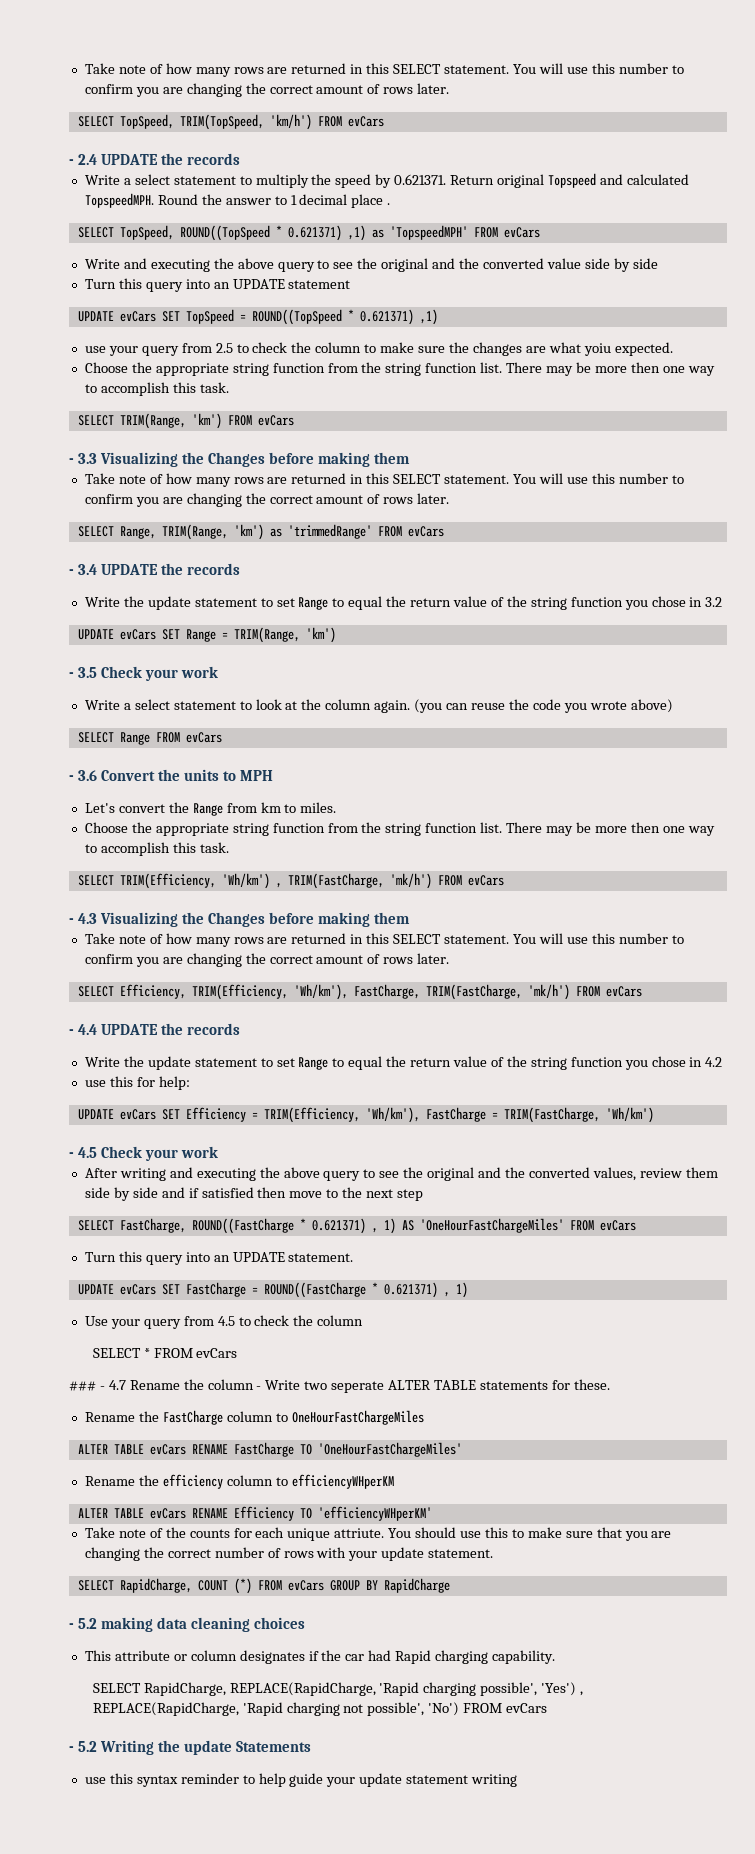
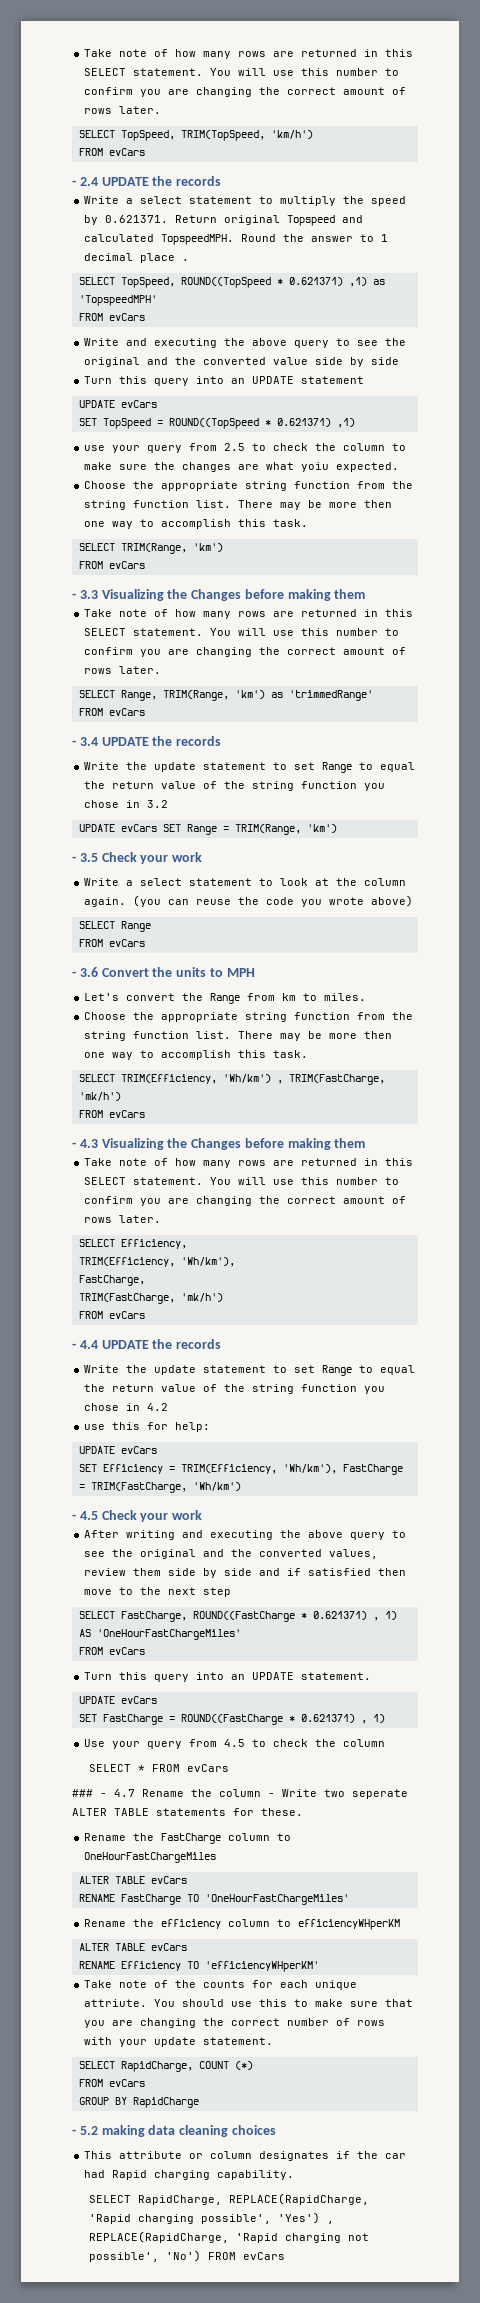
(312, 122) none -> (313, 134) //
(468, 232) none -> (157, 300) //
(156, 316) none -> (157, 404) //
(222, 421) none -> (223, 547) //
(372, 531) none -> (373, 695) //
(150, 738) none -> (151, 926) //
(432, 881) none -> (121, 1096) //
[191,984,570,1000] TRIM(Efficiency, 'Wh/km'), FastCharge, TRIM(FastCharge, 'mk/h') -> [78,1257,235,1267] [78,1275,145,1286] [78,1293,223,1304] // TRIM(Efficiency, 'Wh/km'), // FastCharge, // TRIM(FastCharge, 'mk/h') //
(156, 1114) none -> (157, 1450) //
(564, 1225) none -> (241, 1634) //
(156, 1289) none -> (157, 1700) //
(186, 1449) none -> (187, 1880) //
(186, 1513) none -> (187, 1947) //
[257,1580,324,1591] FROM evCars -> [78,2079,145,2087] // FROM evCars //
[69,1740,312,1755] [84,1773,518,1787] // - 5.2 Writing the update Statements // use this syntax reminder to help guide your update statement writing -> (286, 2256) none

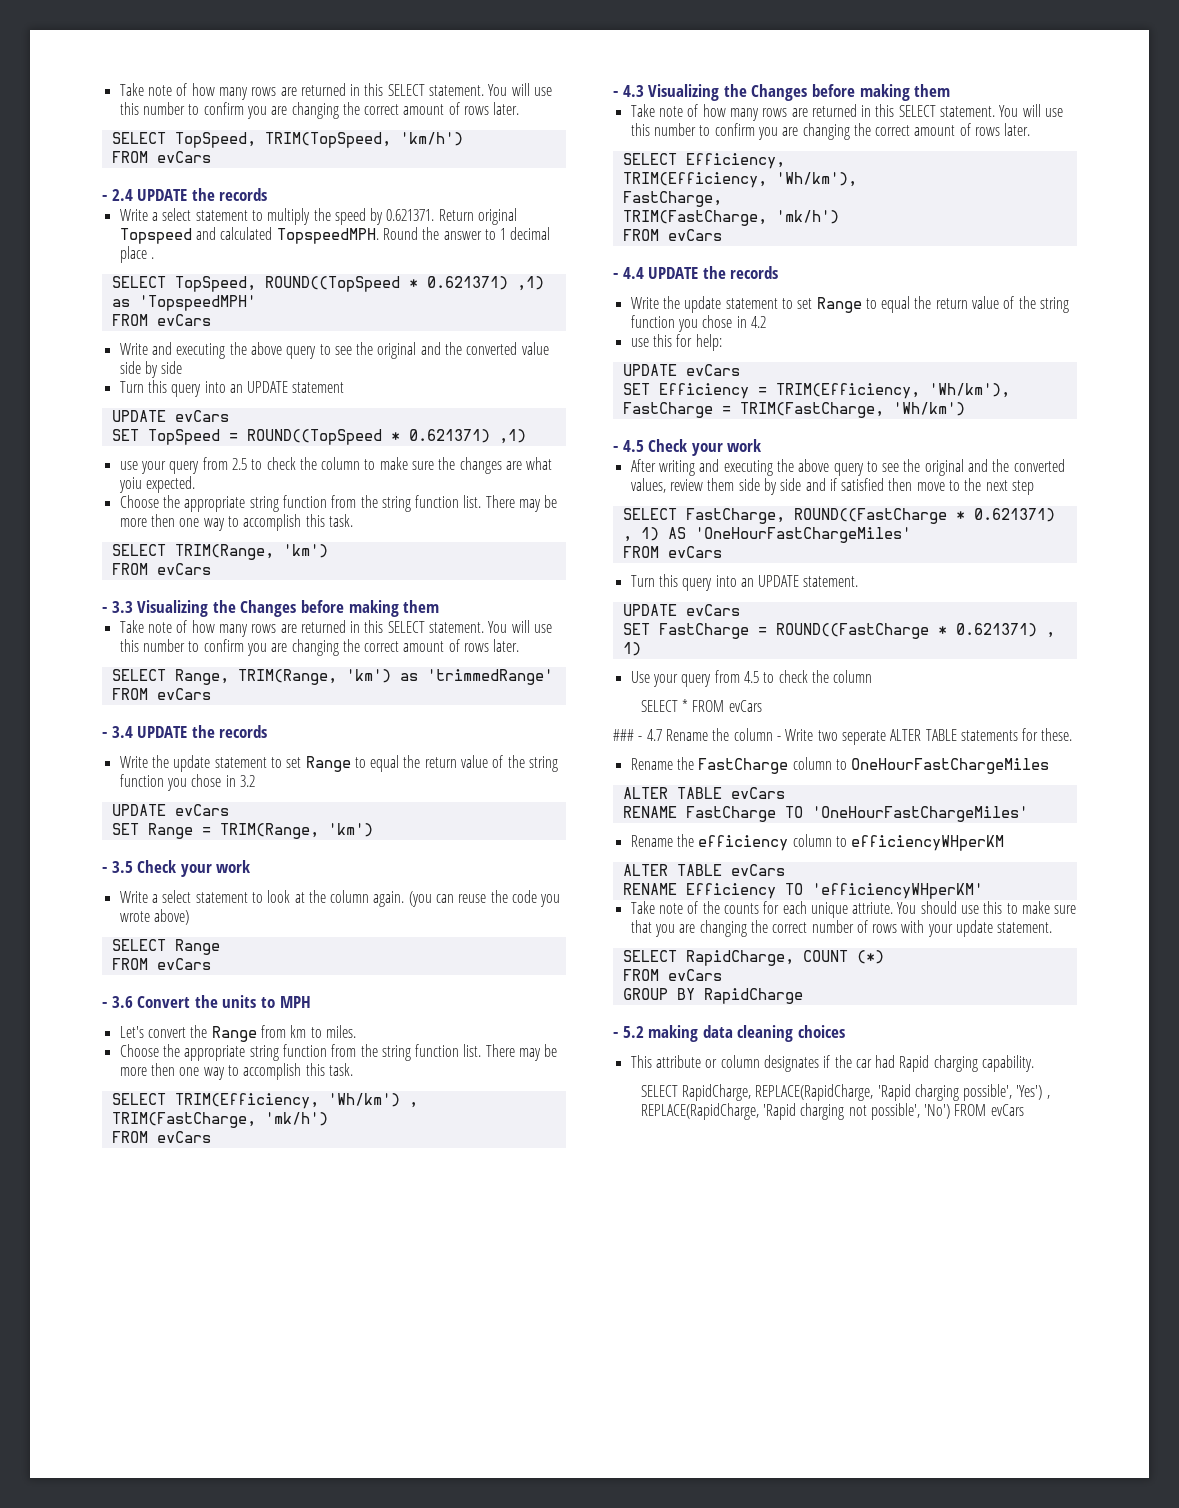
(157, 828) none -> (229, 810) //

